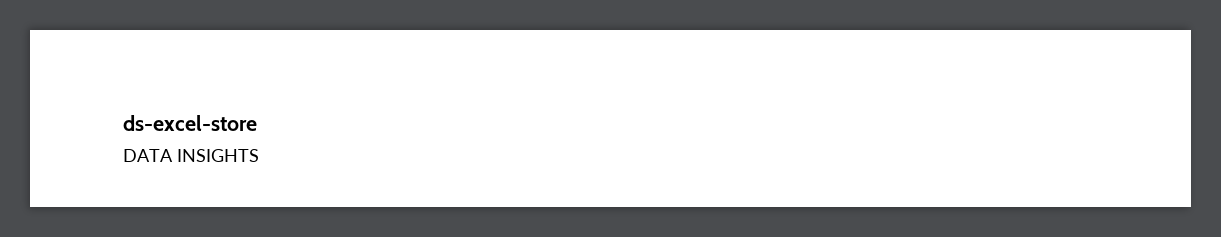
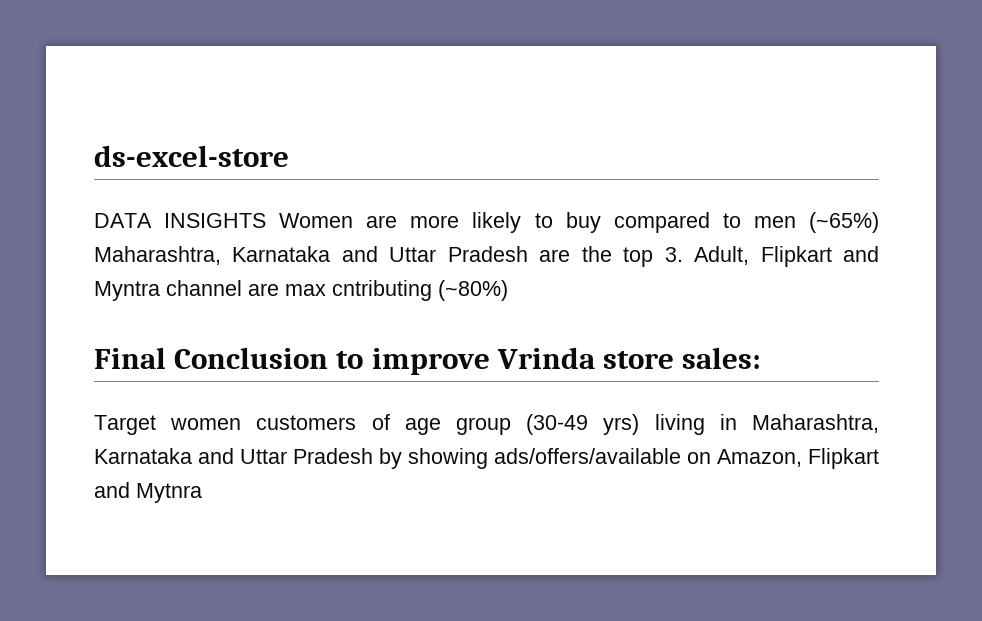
(259, 155) none -> [279,212,879,233] [94,246,880,267] [94,280,508,301] [94,347,762,375] [94,414,879,435] [94,448,879,469] [94,482,202,503] Women are more likely to buy compared to men (~65%) Maharashtra, Karnataka and Uttar Pradesh are the top 3. Adult, Flipkart and Myntra channel are max cntributing (~80%) // Final Conclusion to improve Vrinda store sales: // Target women customers of age group (30-49 yrs) living in Maharashtra, Karnataka and Uttar Pradesh by showing ads/offers/available on Amazon, Flipkart and Mytnra

